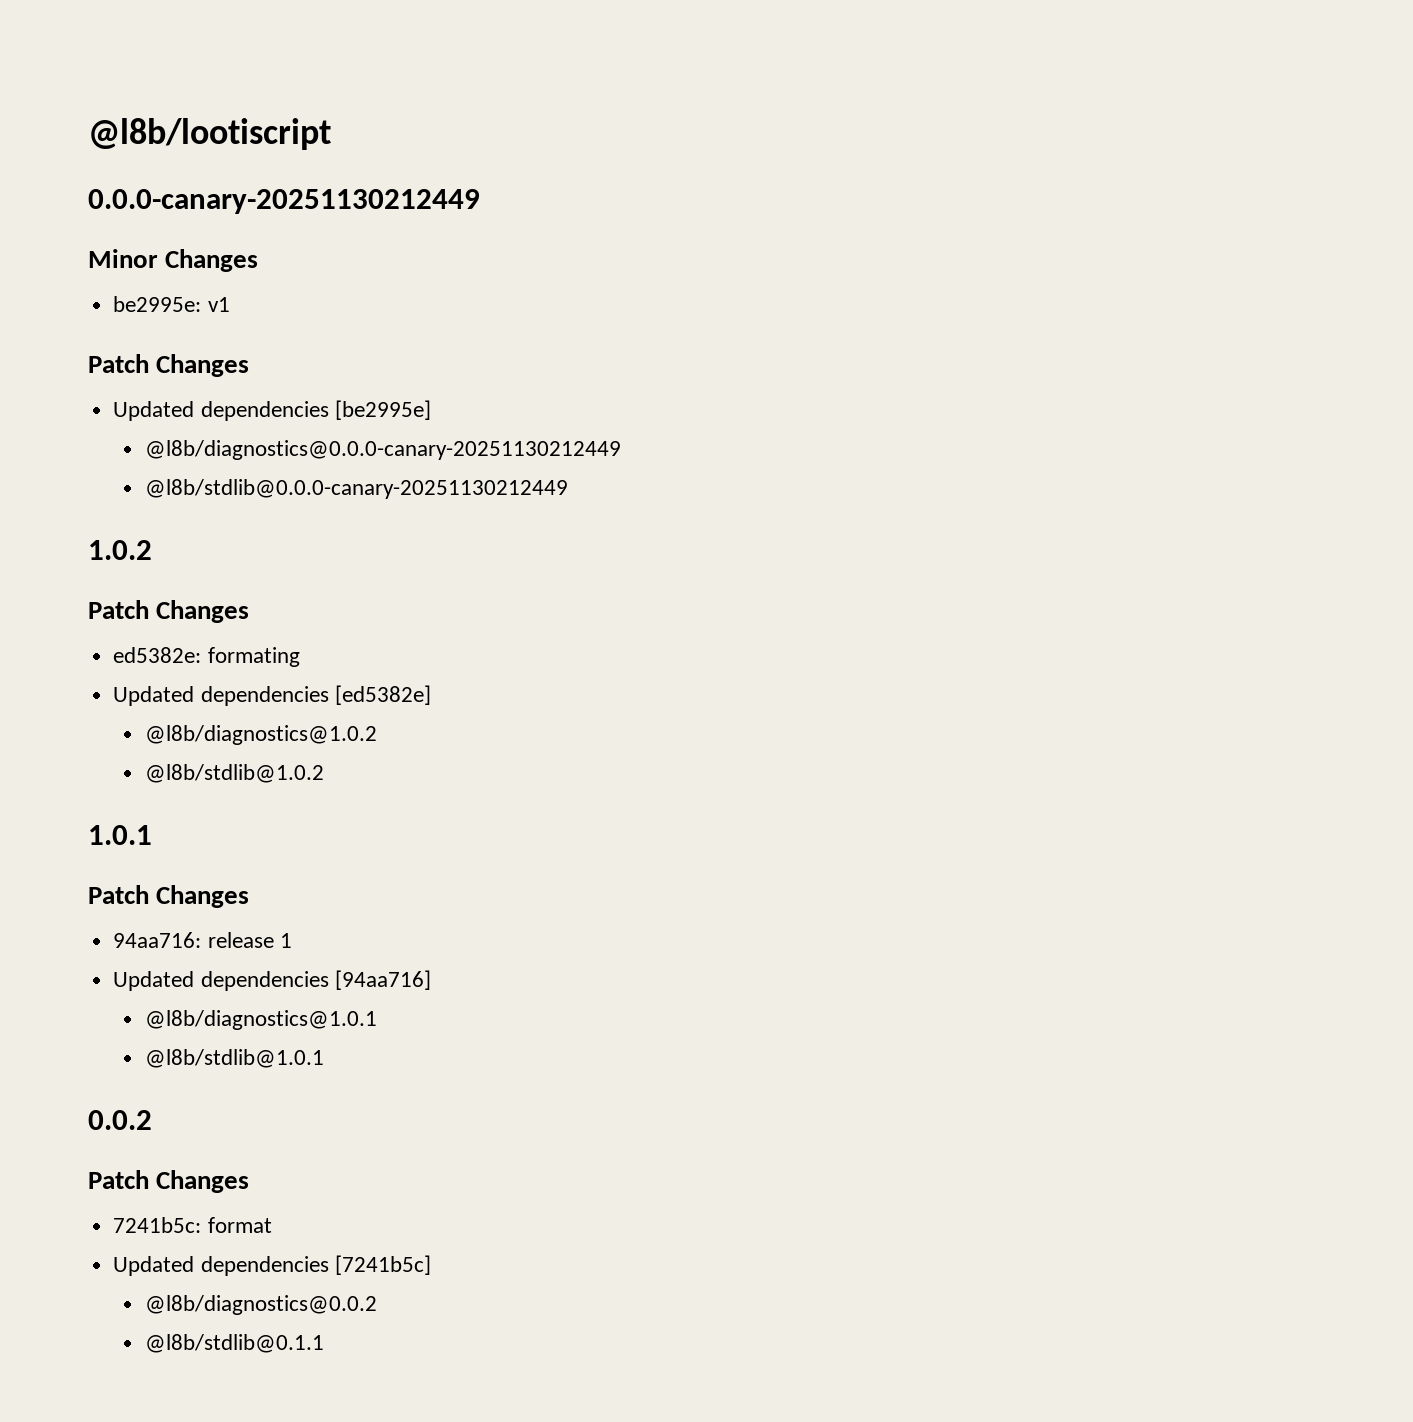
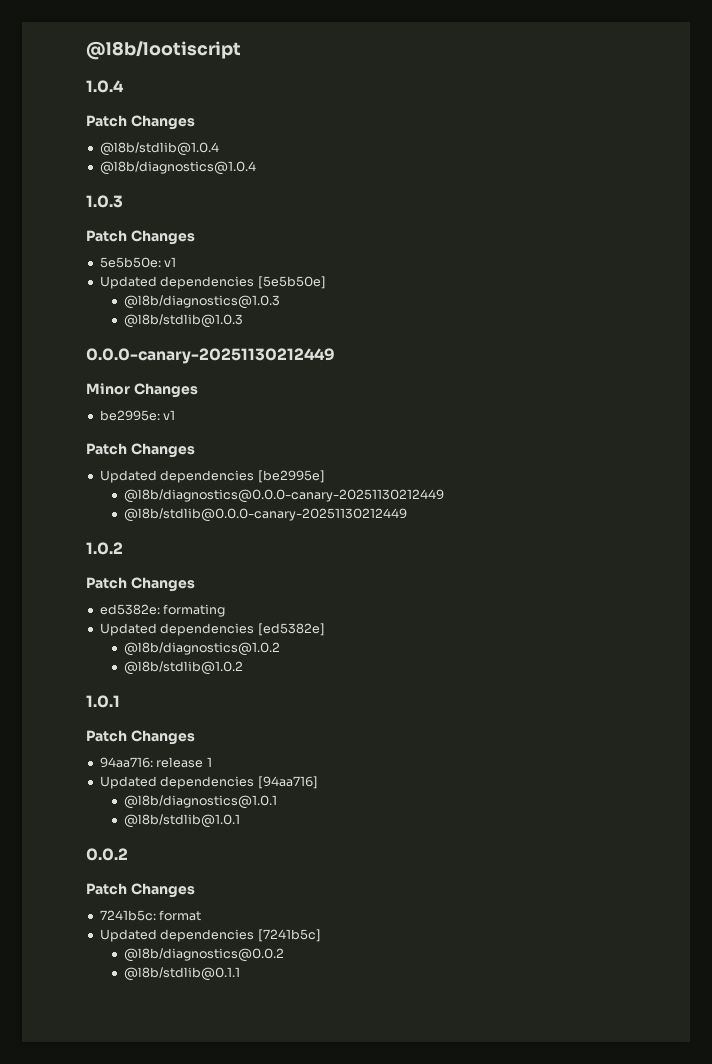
(331, 134) none -> [86,80,124,93] [86,115,195,130] [99,142,219,156] [99,161,256,175] [86,195,123,208] [86,230,195,245] [99,257,177,268] [99,276,326,289] [123,295,280,309] [123,314,243,328] // 1.0.4 // Patch Changes // @l8b/stdlib@1.0.4 // @l8b/diagnostics@1.0.4 // 1.0.3 // Patch Changes // 5e5b50e: v1 // Updated dependencies [5e5b50e] // @l8b/diagnostics@1.0.3 // @l8b/stdlib@1.0.3

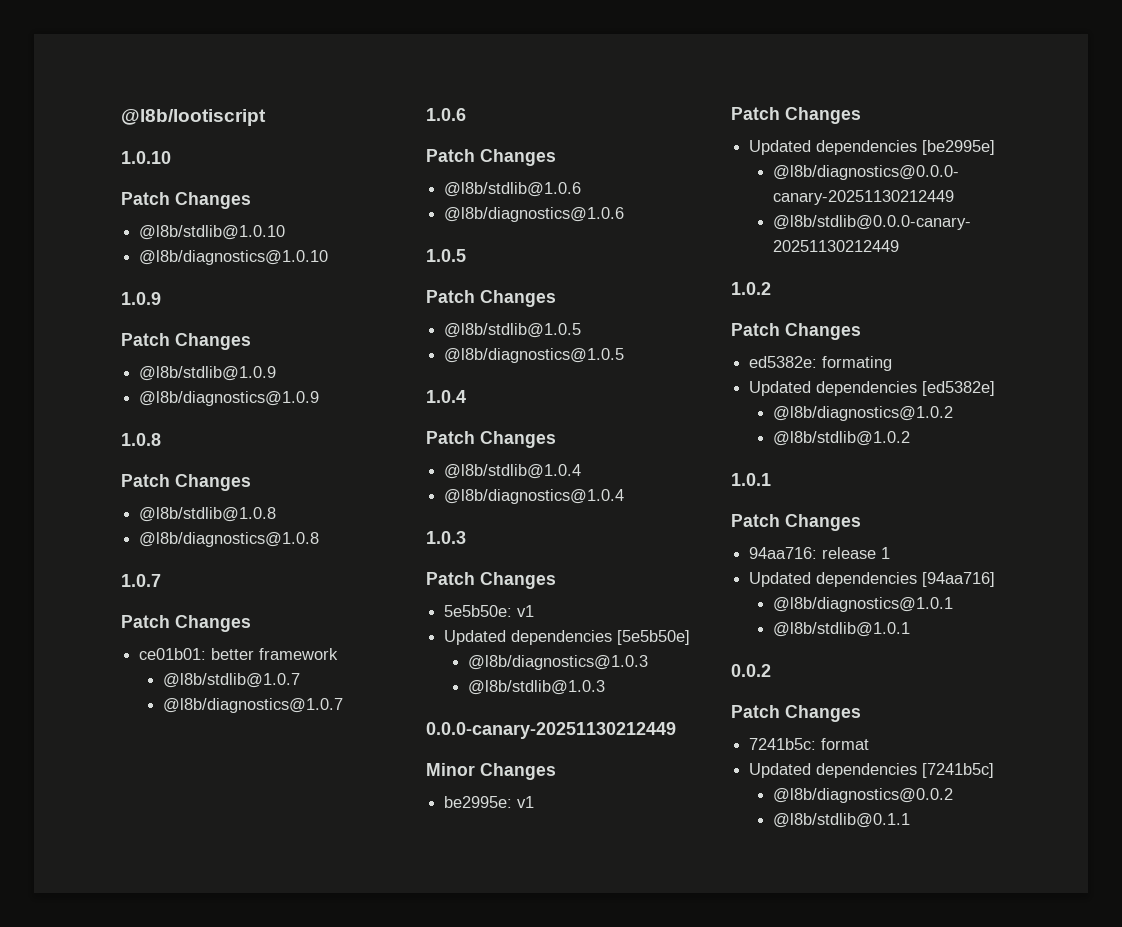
(241, 50) none -> [121,151,171,164] [121,192,251,209] [139,225,286,240] [139,250,329,265] [121,292,161,305] [121,333,251,350] [139,366,277,381] [139,391,320,406] [121,433,161,446] [121,474,251,491] [139,507,277,522] [139,532,320,547] [121,574,161,587] [121,615,251,632] [139,648,339,660] [163,673,301,688] [163,698,344,713] [426,108,466,121] [426,149,556,166] [444,182,582,197] [444,207,625,222] [426,249,466,262] [426,290,556,307] [444,323,582,338] [444,348,625,363] // 1.0.10 // Patch Changes // @l8b/stdlib@1.0.10 // @l8b/diagnostics@1.0.10 // 1.0.9 // Patch Changes // @l8b/stdlib@1.0.9 // @l8b/diagnostics@1.0.9 // 1.0.8 // Patch Changes // @l8b/stdlib@1.0.8 // @l8b/diagnostics@1.0.8 // 1.0.7 // Patch Changes // ce01b01: better framework // @l8b/stdlib@1.0.7 // @l8b/diagnostics@1.0.7 // 1.0.6 // Patch Changes // @l8b/stdlib@1.0.6 // @l8b/diagnostics@1.0.6 // 1.0.5 // Patch Changes // @l8b/stdlib@1.0.5 // @l8b/diagnostics@1.0.5

